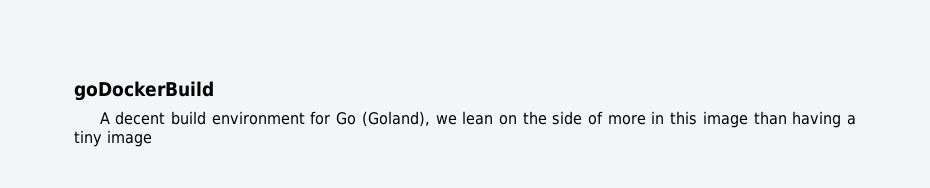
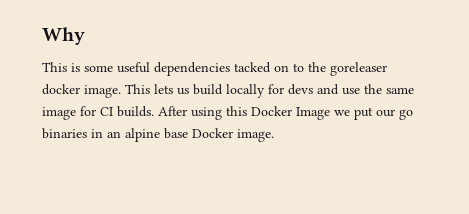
[74,81,214,101] [99,111,856,128] [74,130,152,147] goDockerBuild // A decent build environment for Go (Goland), we lean on the side of more in this image than having a tiny image -> [42,27,85,45] [42,62,387,76] [42,84,414,98] [42,106,413,120] [42,128,274,142] Why // This is some useful dependencies tacked on to the goreleaser docker image. This lets us build locally for devs and use the same image for CI builds. After using this Docker Image we put our go binaries in an alpine base Docker image.

